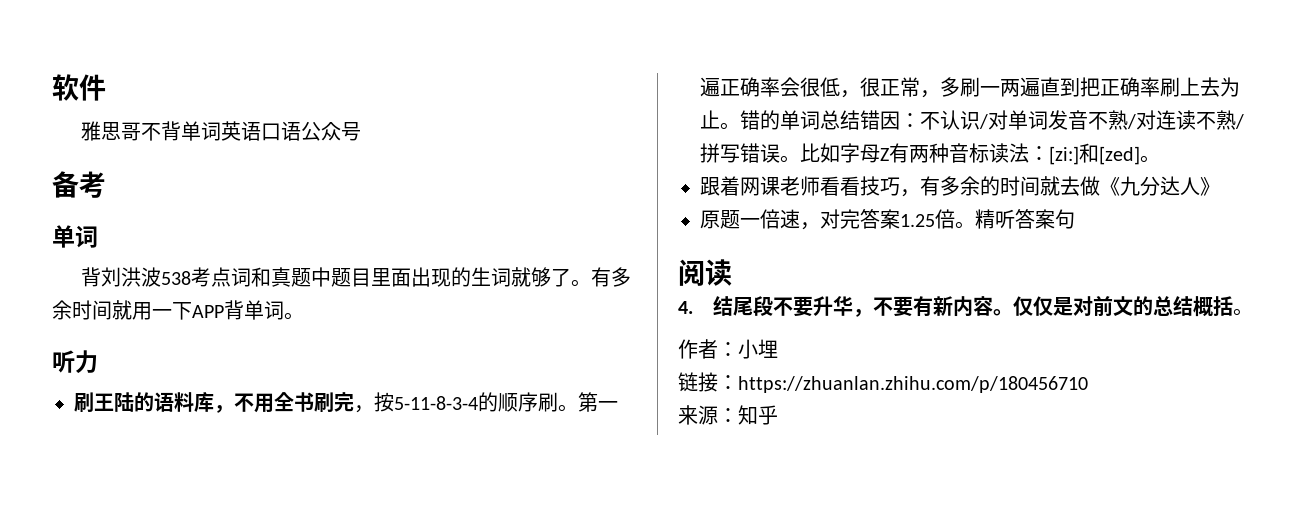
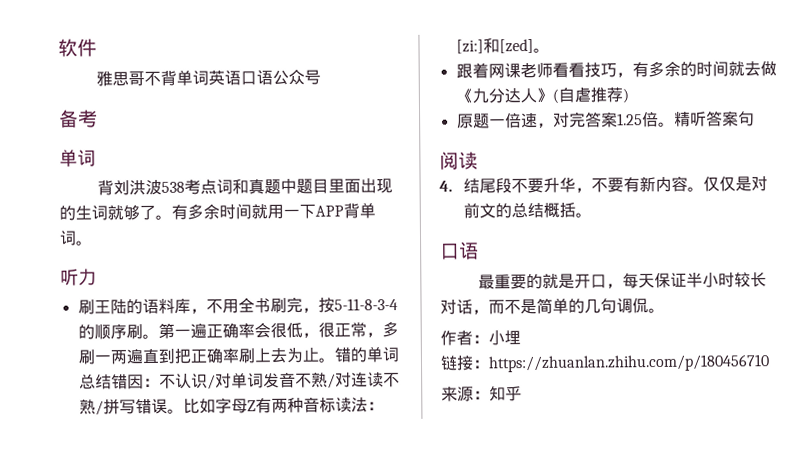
(1220, 186) none -> [551,86,629,104] (自虐推荐)
(1253, 312) none -> [440,241,479,260] [478,272,768,290] [440,297,665,315] // 口语 // 最重要的就是开口，每天保证半小时较长对话，而不是简单的几句调侃。

